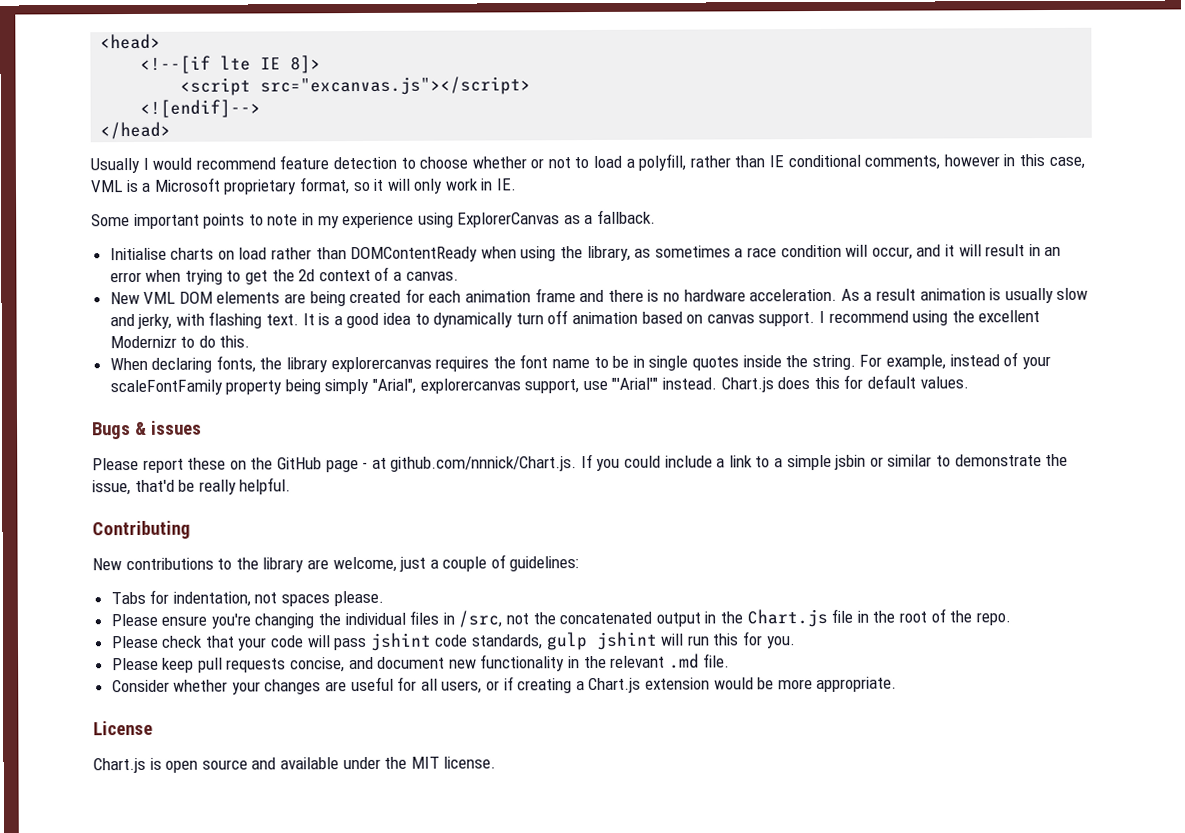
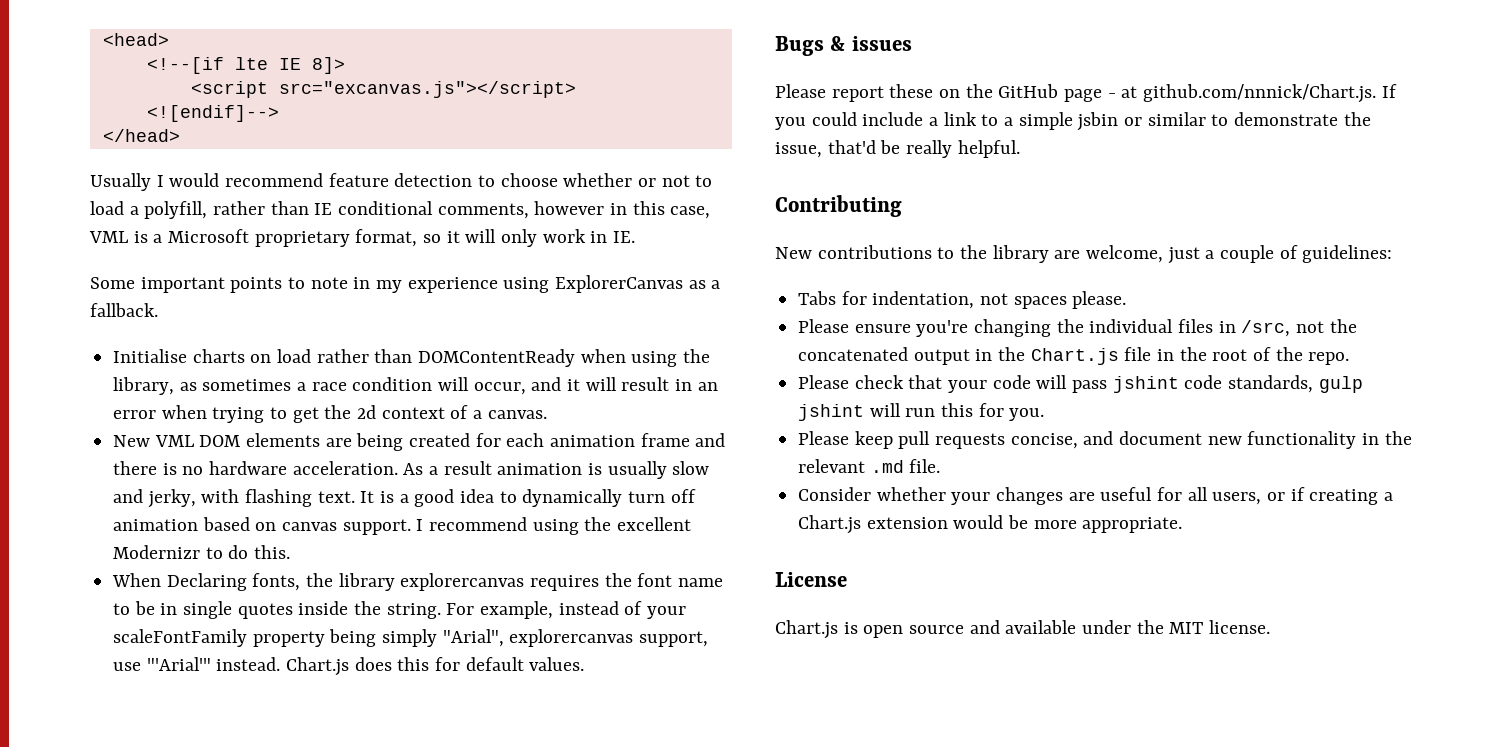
[151,357,213,373] declaring -> [166,573,247,591] Declaring

